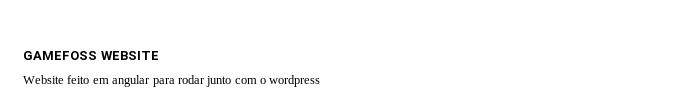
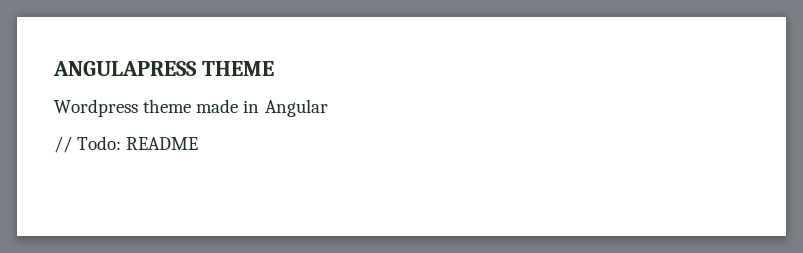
[23,51,159,60] [23,75,321,87] GAMEFOSS WEBSITE // Website feito em angular para rodar junto com o wordpress -> [53,61,274,76] [54,99,328,117] [54,136,199,153] ANGULAPRESS THEME // Wordpress theme made in Angular // // Todo: README

